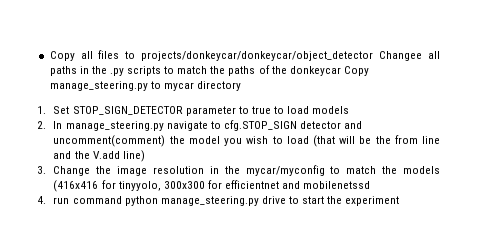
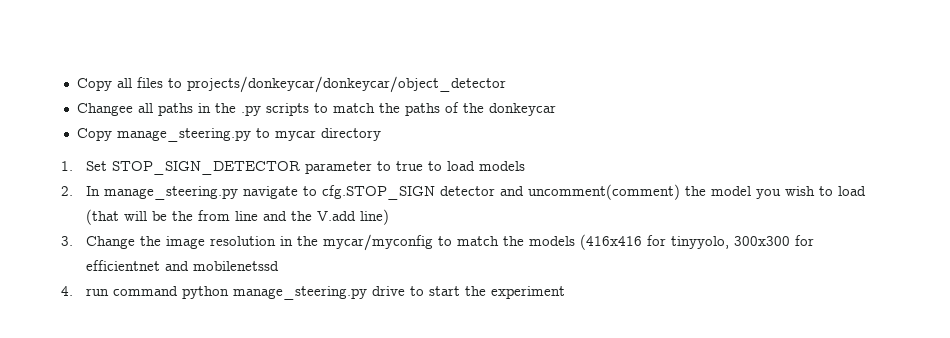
(374, 56) none -> (506, 84) //
(341, 71) none -> (556, 109) //

